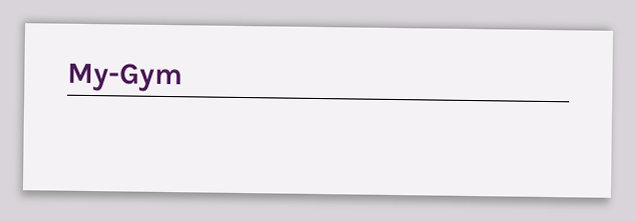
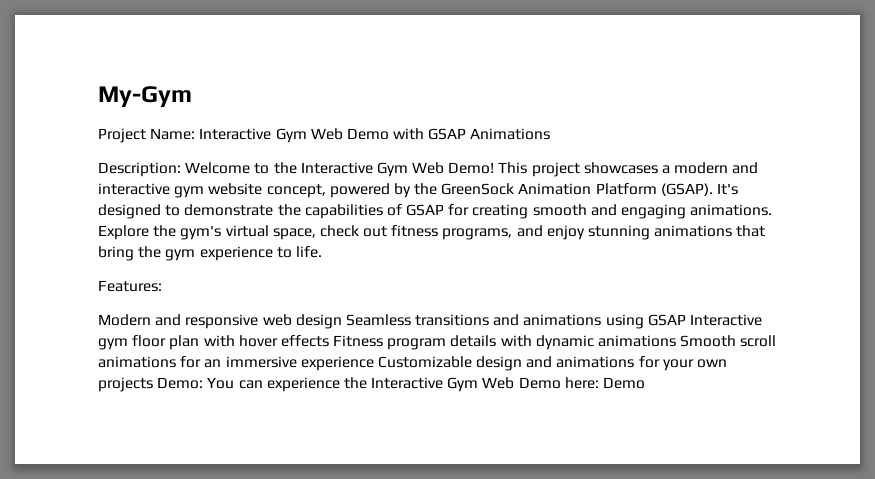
(183, 77) none -> [98,128,551,143] [98,162,759,177] [98,183,739,198] [98,204,773,219] [98,225,766,240] [98,246,322,261] [98,280,162,292] [98,314,763,329] [98,335,777,350] [98,356,728,371] [98,377,646,392] // Project Name: Interactive Gym Web Demo with GSAP Animations // Description: Welcome to the Interactive Gym Web Demo! This project showcases a modern and interactive gym website concept, powered by the GreenSock Animation Platform (GSAP). It's designed to demonstrate the capabilities of GSAP for creating smooth and engaging animations. Explore the gym's virtual space, check out fitness programs, and enjoy stunning animations that bring the gym experience to life. // Features: // Modern and responsive web design Seamless transitions and animations using GSAP Interactive gym floor plan with hover effects Fitness program details with dynamic animations Smooth scroll animations for an immersive experience Customizable design and animations for your own projects Demo: You can experience the Interactive Gym Web Demo here: Demo

